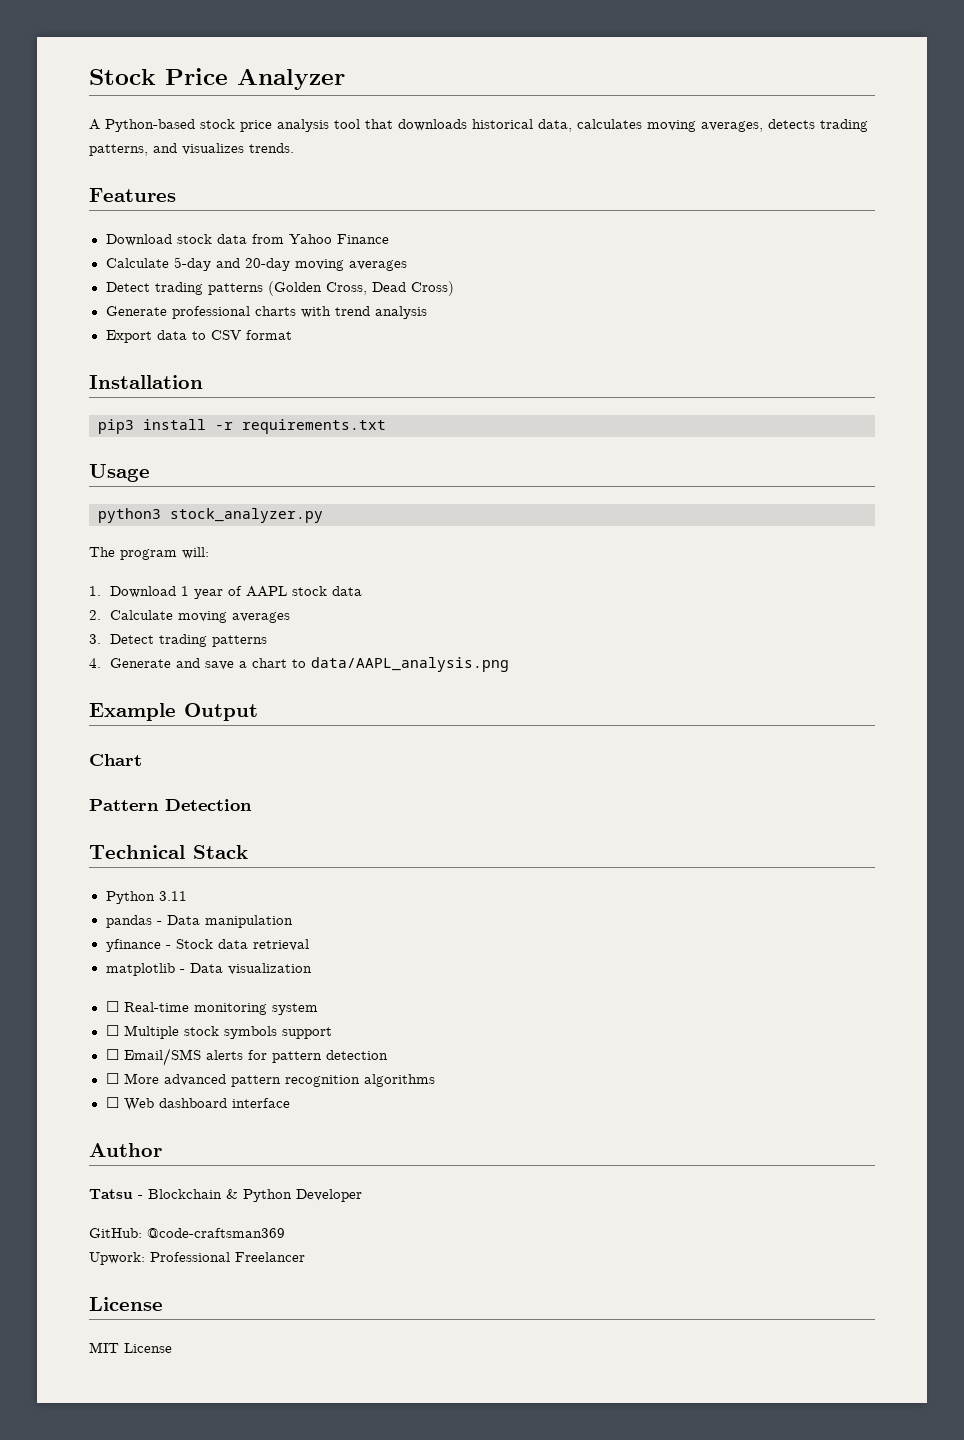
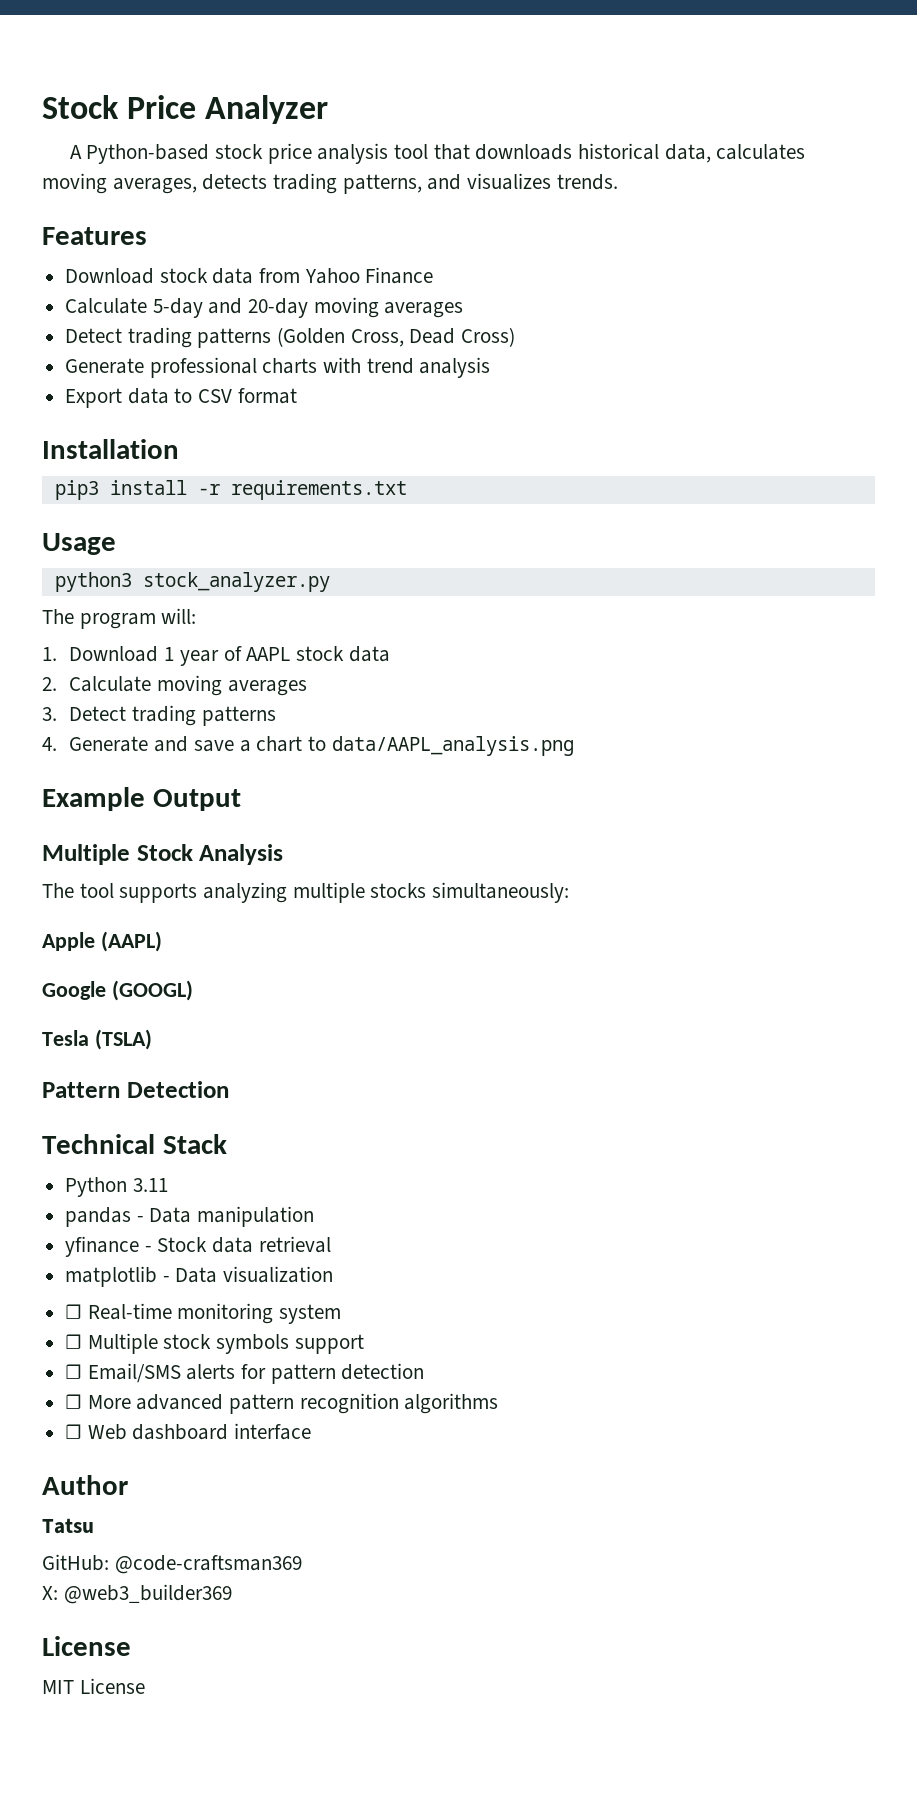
[89,754,142,766] Chart -> [42,844,284,865] [42,882,570,903] [42,931,162,952] [42,980,193,1001] [42,1029,152,1050] Multiple Stock Analysis // The tool supports analyzing multiple stocks simultaneously: // Apple (AAPL) // Google (GOOGL) // Tesla (TSLA)
[138,1189,362,1202] - Blockchain & Python Developer -> (94, 1526) none
[89,1252,305,1265] Upwork: Professional Freelancer -> [42,1584,232,1604] X: @web3_builder369

